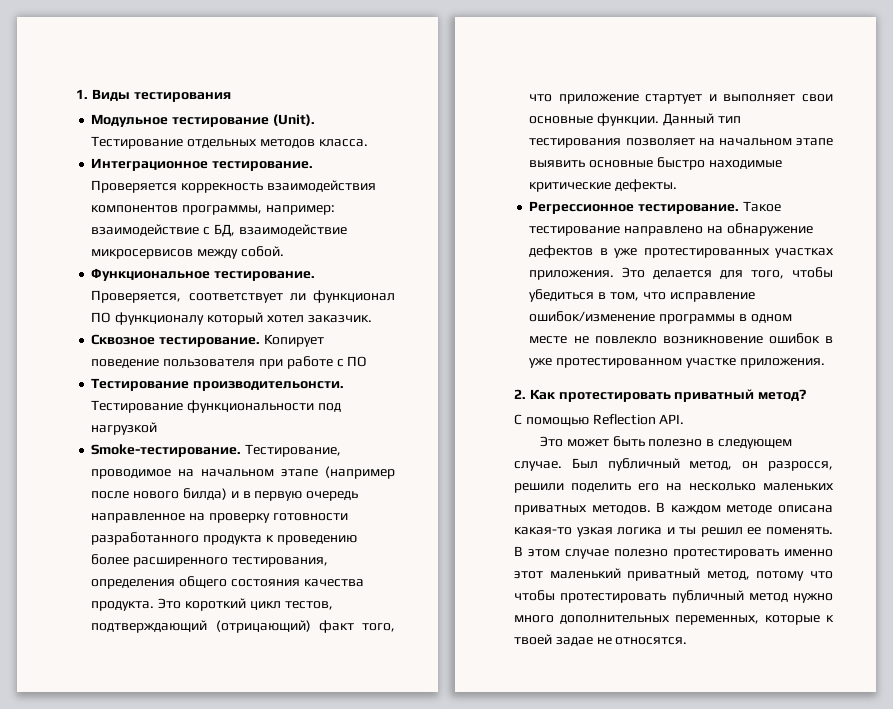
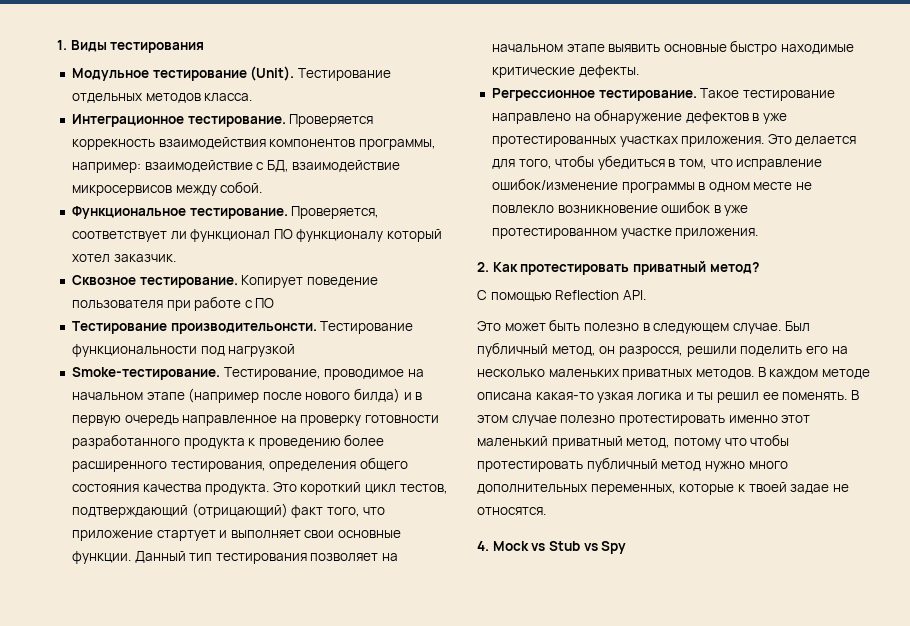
(688, 641) none -> [477,541,627,554] // 4. Mock vs Stub vs Spy

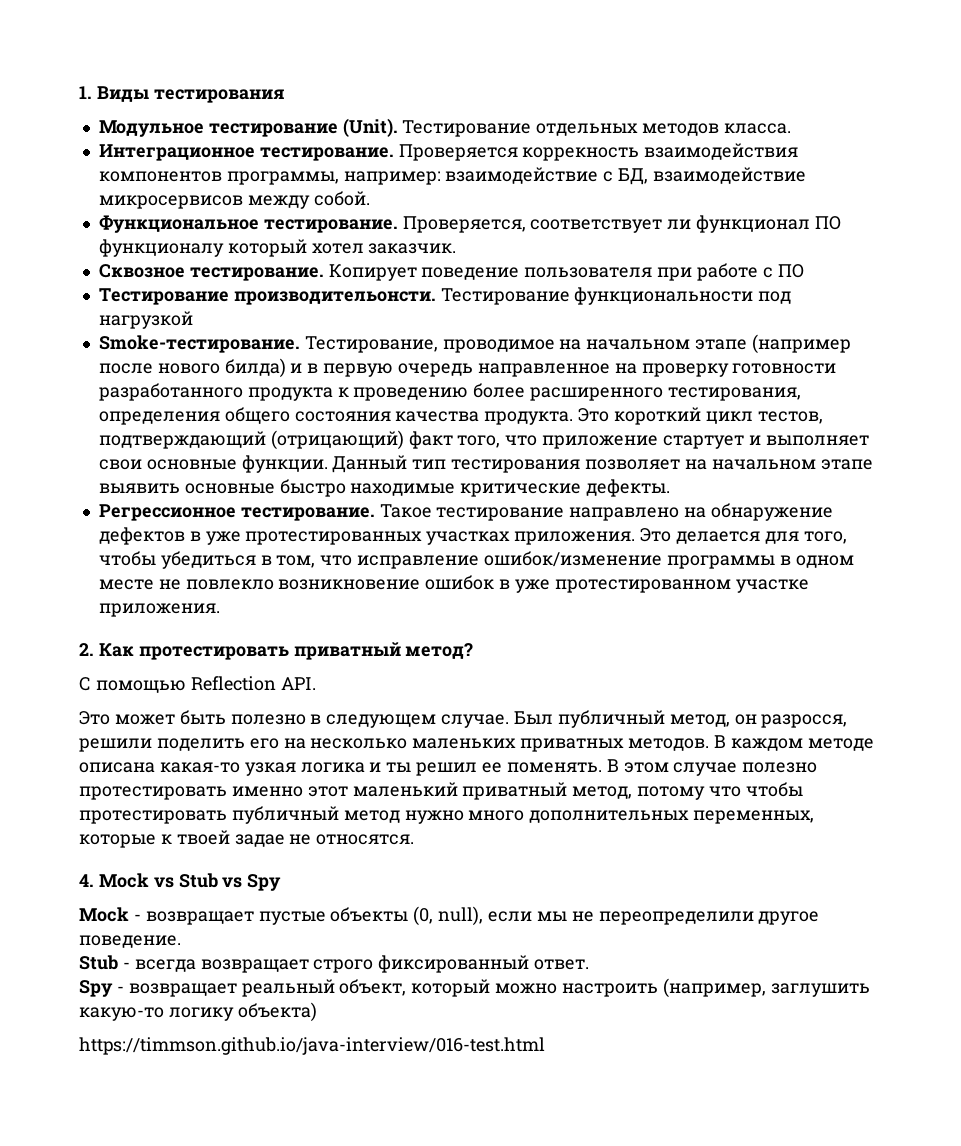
(627, 547) none -> [79,906,820,926] [79,935,181,948] [79,955,590,973] [79,978,870,998] [79,1002,317,1022] [79,1037,545,1055] // Mock - возвращает пустые объекты (0, null), если мы не переопределили другое поведение. // Stub - всегда возвращает строго фиксированный ответ. // Spy - возвращает реальный объект, который можно настроить (например, заглушить какую-то логику объекта) // https://timmson.github.io/java-interview/016-test.html

